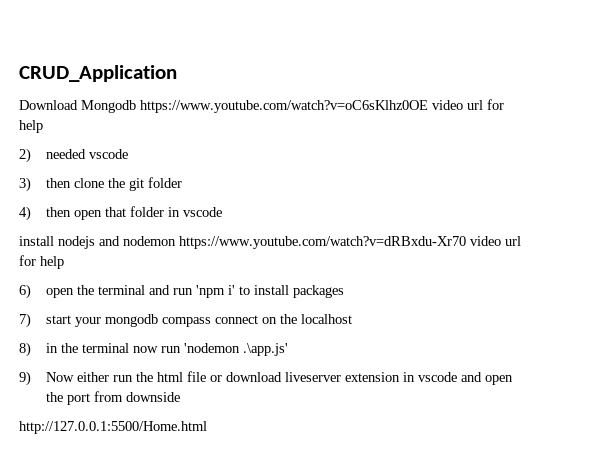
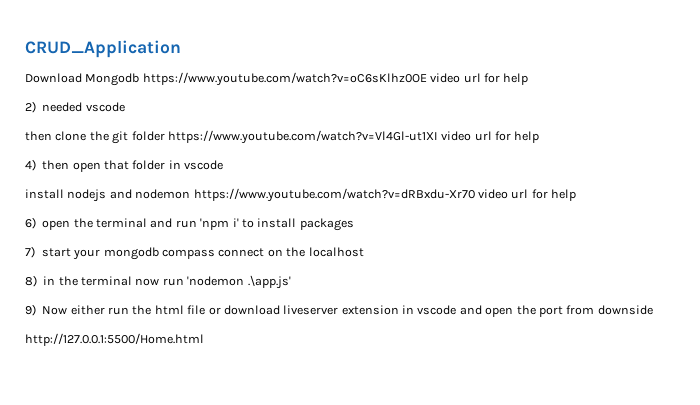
[19,177,31,192] 3) -> (125, 107) none
(183, 182) none -> [167,130,540,144] https://www.youtube.com/watch?v=Vl4Gl-ut1XI video url for help

